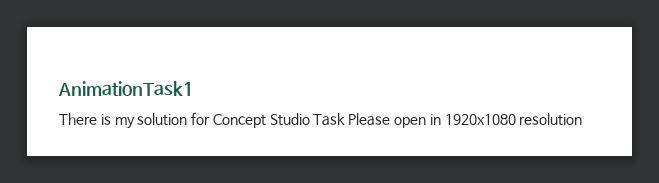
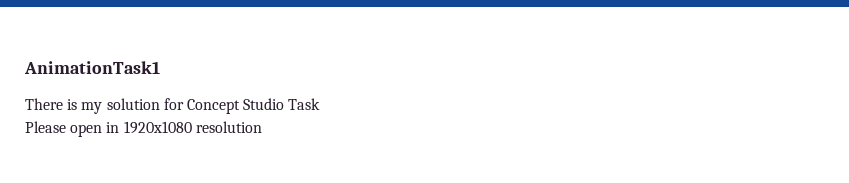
(346, 119) none -> (321, 104) //

